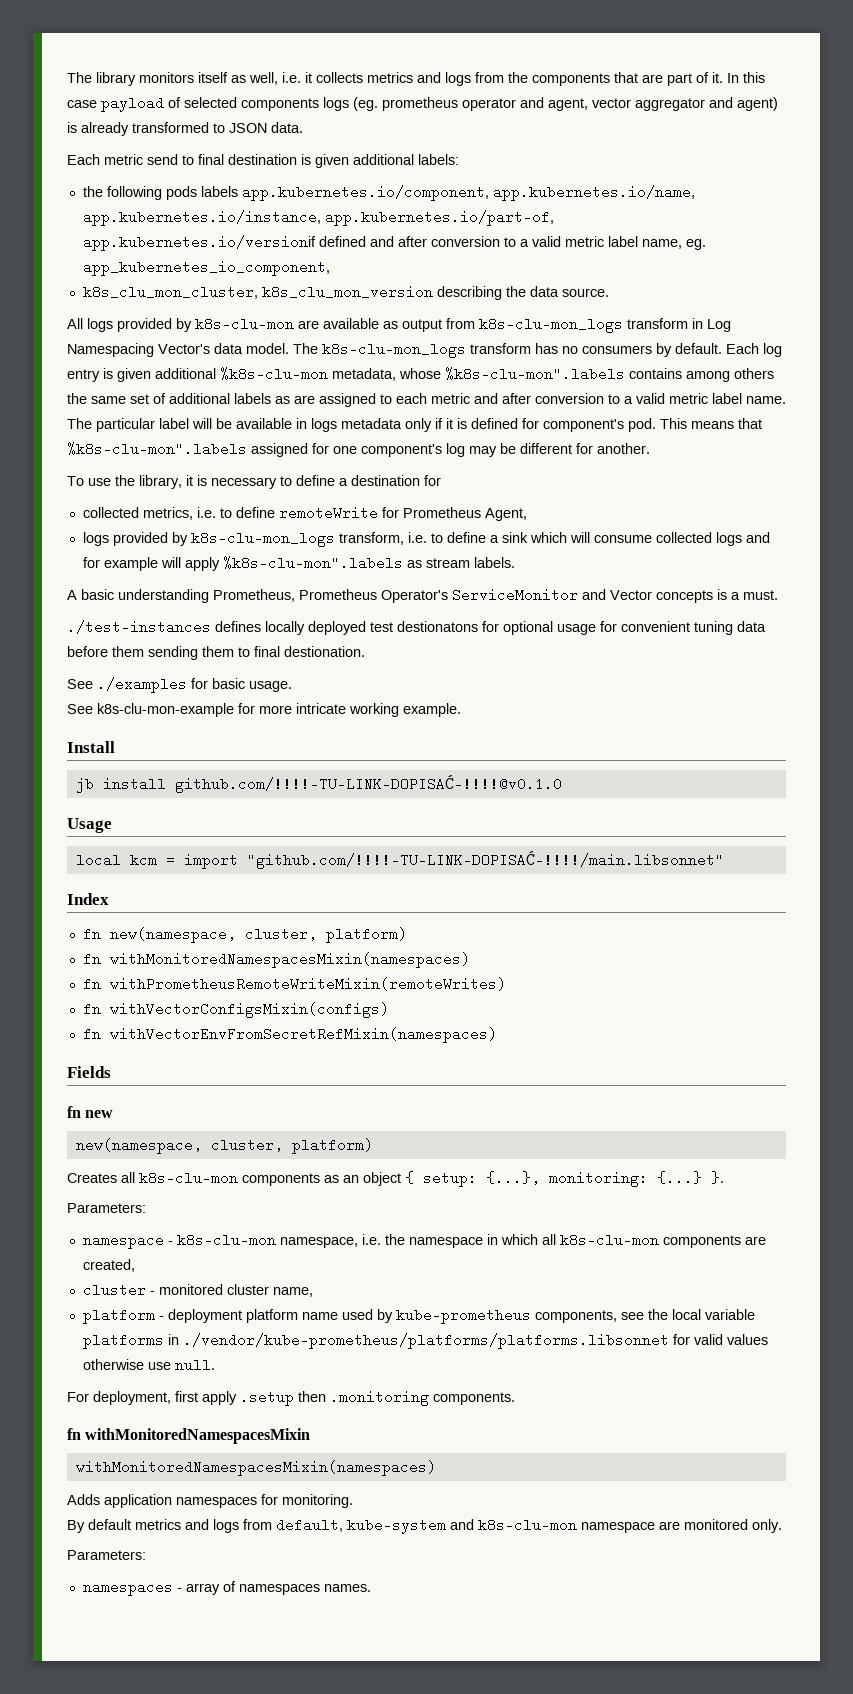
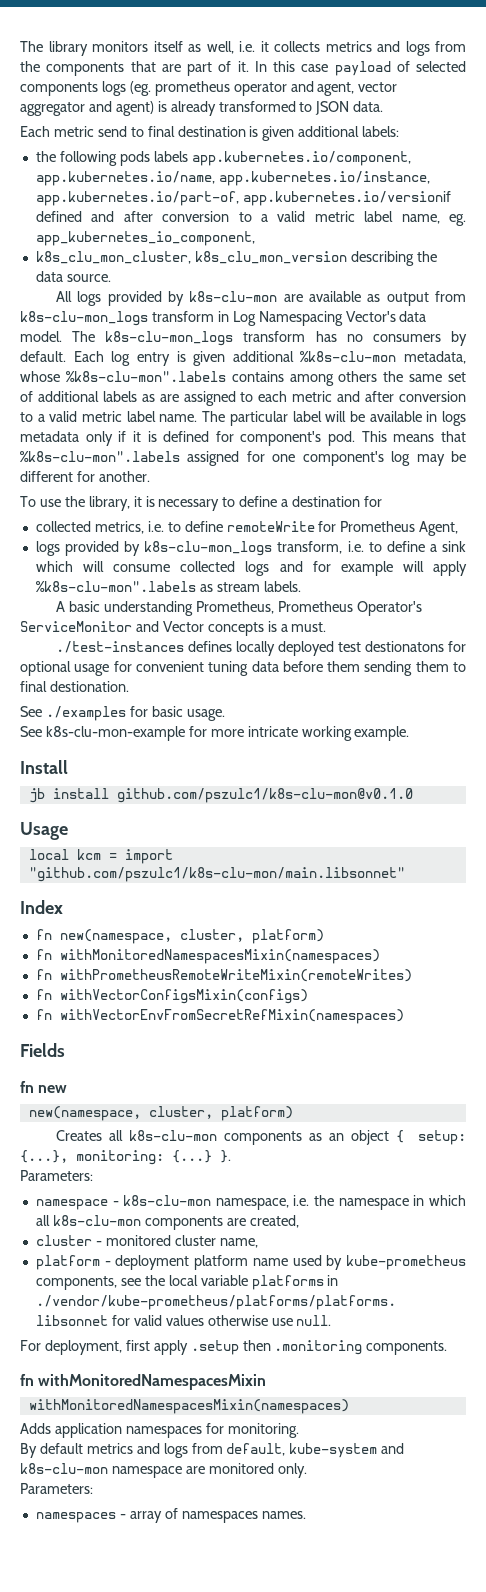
[174,775,562,793] github.com/!!!!-TU-LINK-DOPISAĆ-!!!!@v0.1.0 -> [116,788,413,803] github.com/pszulc1/k8s-clu-mon@v0.1.0
[246,851,724,869] "github.com/!!!!-TU-LINK-DOPISAĆ-!!!!/main.libsonnet" -> [28,867,405,882] "github.com/pszulc1/k8s-clu-mon/main.libsonnet"

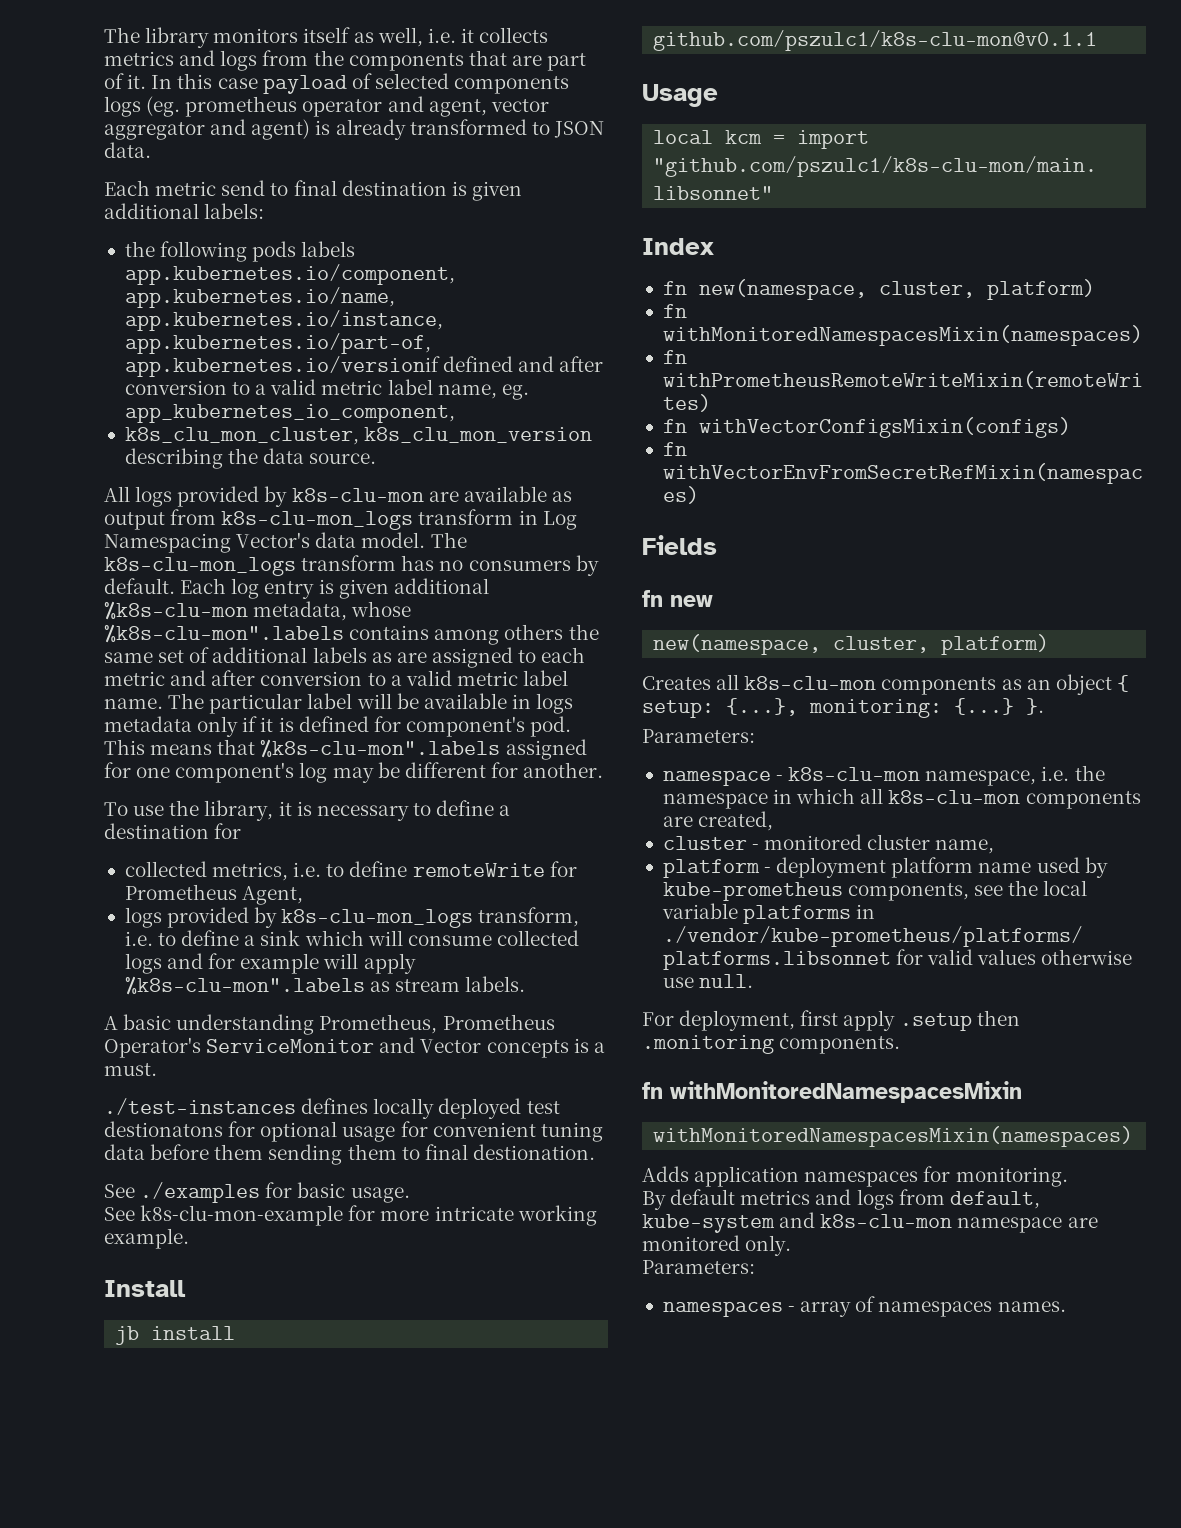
[116,788,413,803] github.com/pszulc1/k8s-clu-mon@v0.1.0 -> [653,30,1098,51] github.com/pszulc1/k8s-clu-mon@v0.1.1

